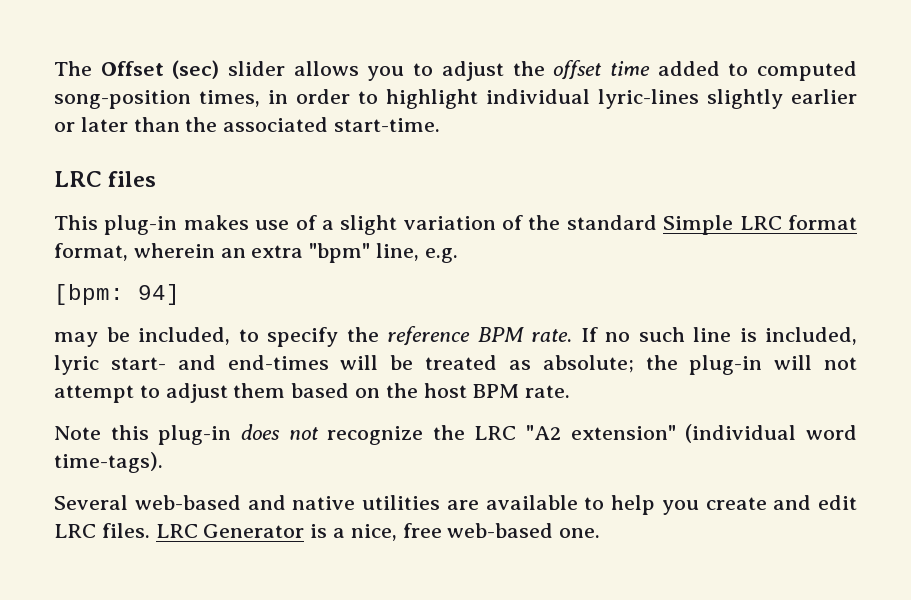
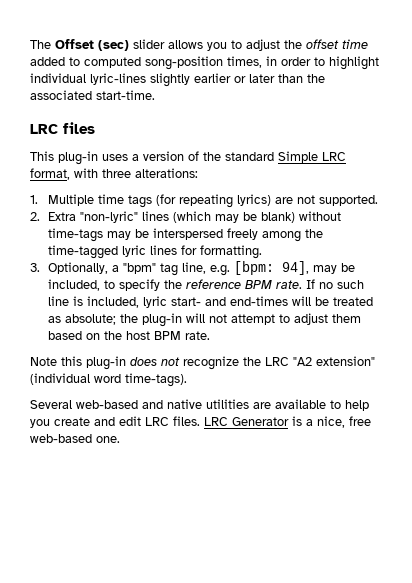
[183,215,496,235] makes use of a slight variation -> [102,151,184,161] uses a version
[787,215,857,230] [54,243,371,263] format format, wherein an extra "bpm" -> [30,168,198,180] [30,194,378,208] [30,211,341,223] [47,228,323,242] [47,245,262,259] [30,262,178,276] format, with three alterations: // 1. Multiple time tags (for repeating lyrics) are not supported. // 2. Extra "non-lyric" lines (which may be blank) without time-tags may be interspersed freely among the time-tagged lyric lines for formatting. // 3. Optionally, a "bpm" tag
[54,284,180,305] // [bpm: 94] // -> [233,261,309,275] [bpm: 94],

